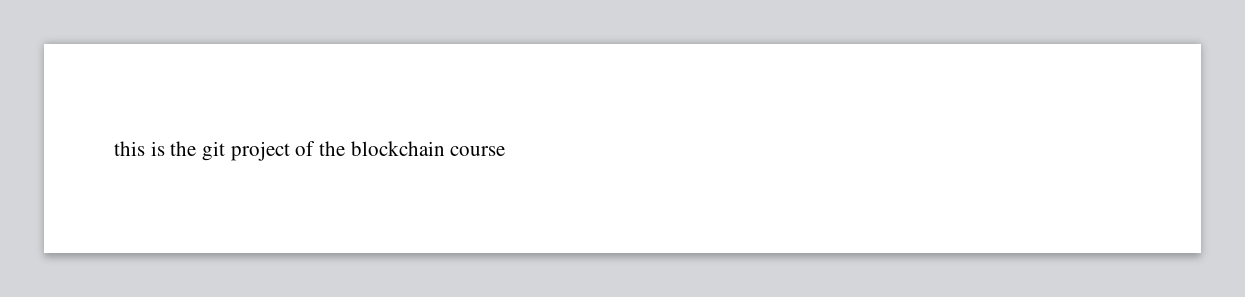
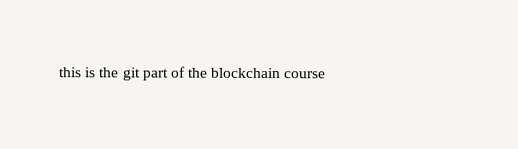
[230,141,290,161] project -> [141,68,169,81] part

